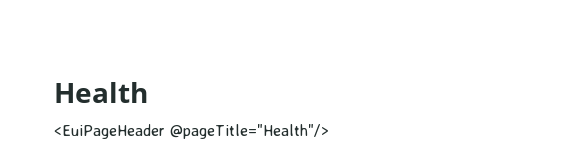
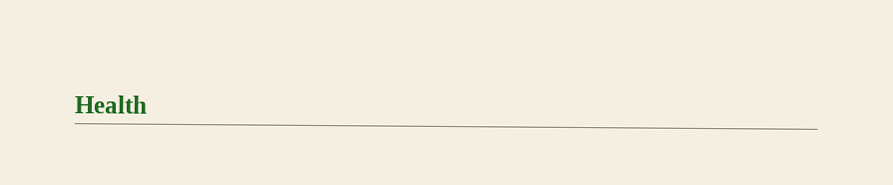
[54,124,329,139] // <EuiPageHeader @pageTitle="Health"/> -> (147, 104) none

